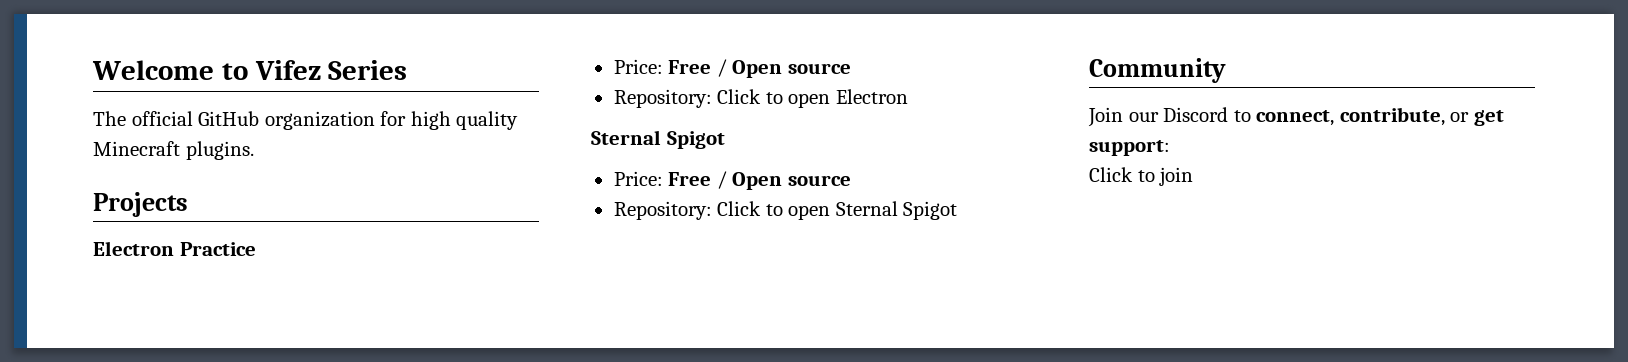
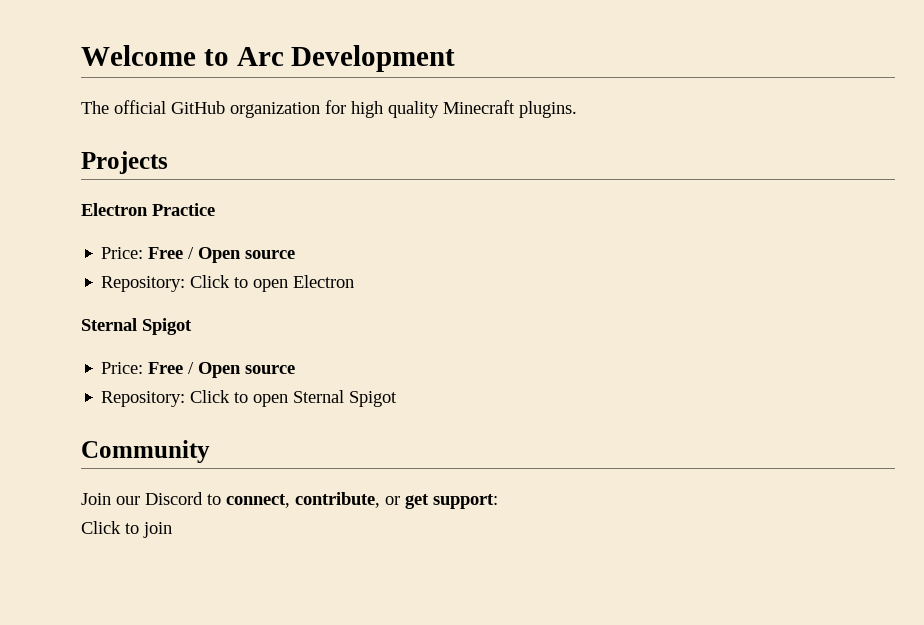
[254,60,408,80] Vifez Series -> [236,45,456,72] Arc Development

